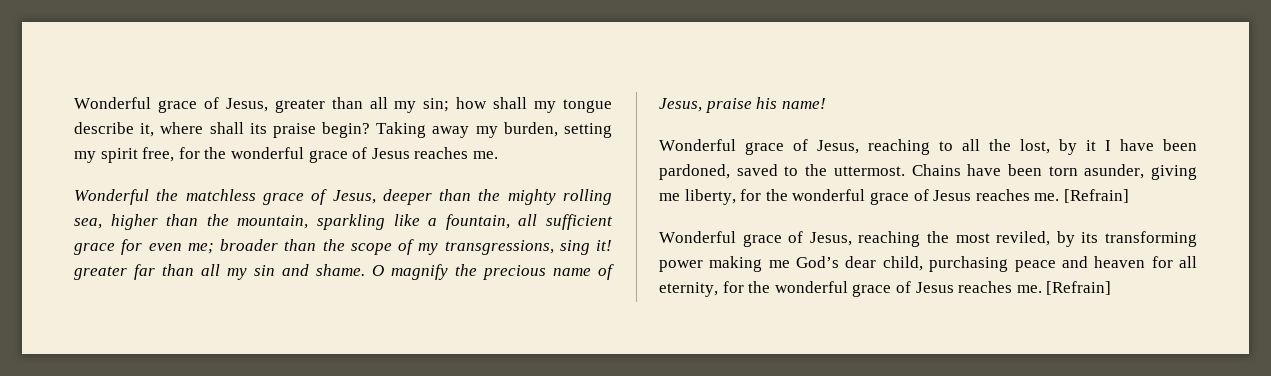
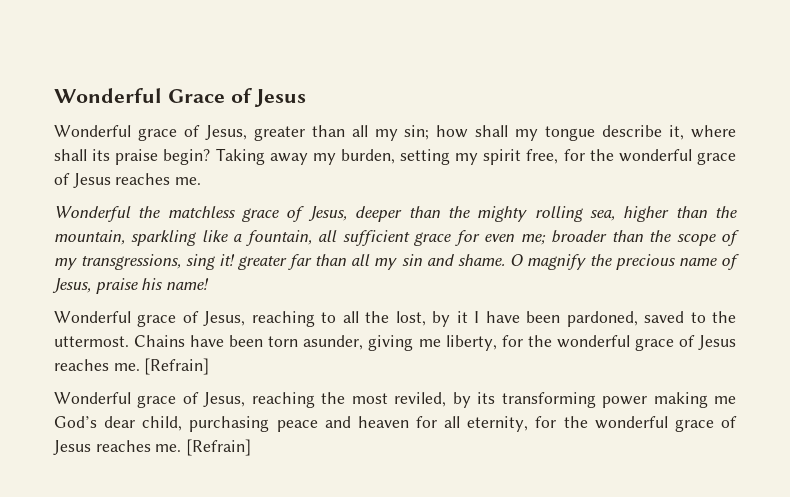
[74,97,151,109] Wonderful -> [54,88,307,107] [54,125,131,137] Wonderful Grace of Jesus // Wonderful

